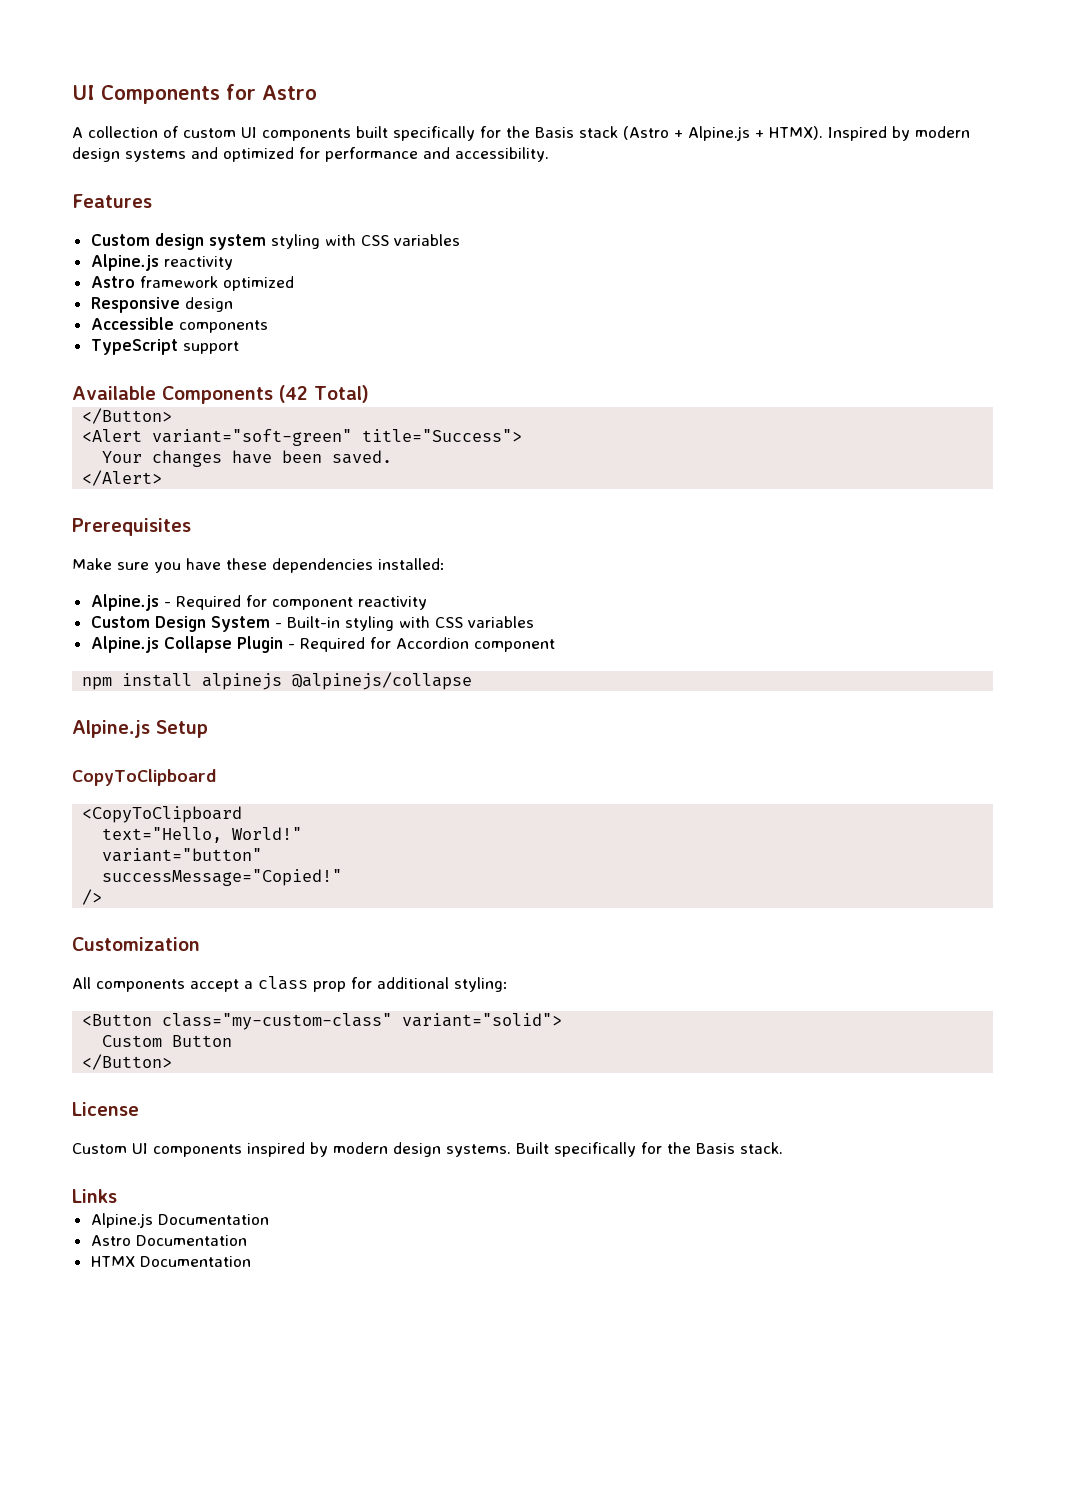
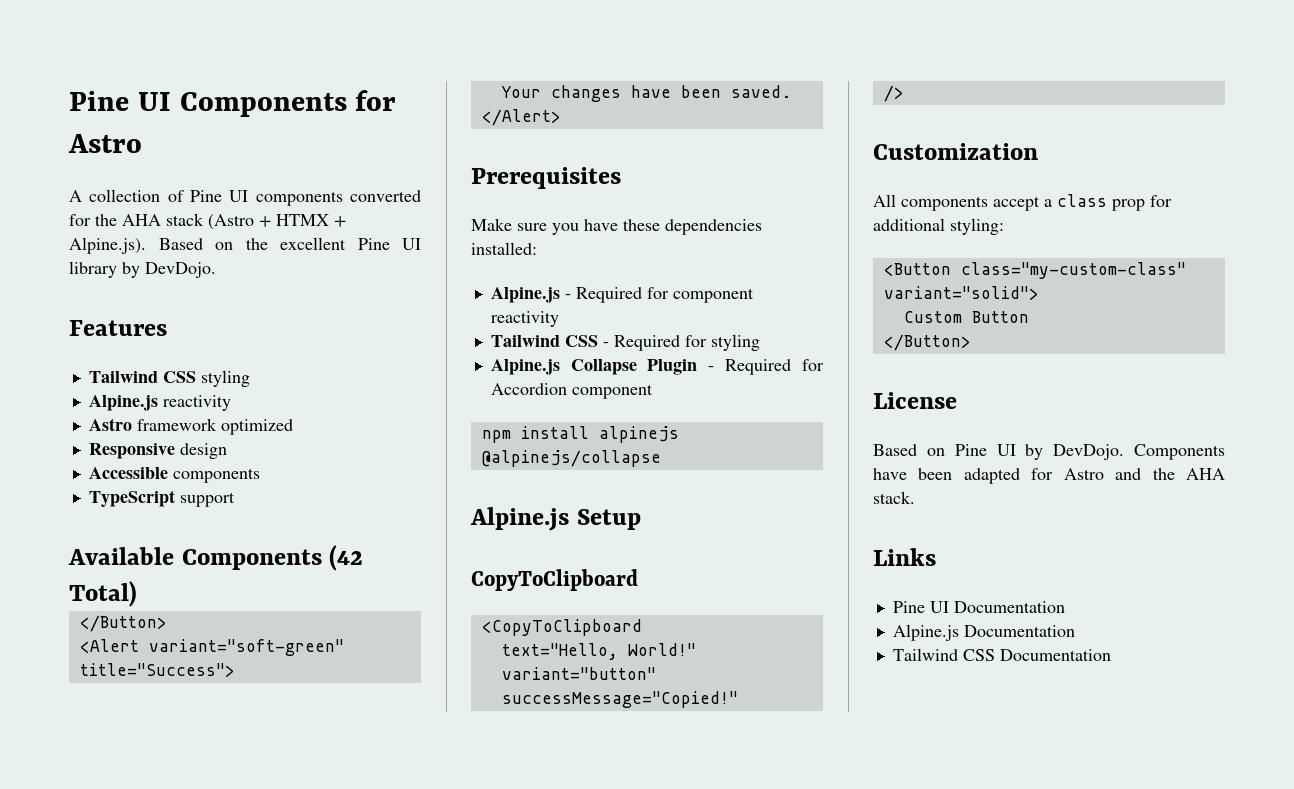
(72, 92) none -> [69,91,129,111] Pine
[183,126,574,141] custom UI components built specifically for the Basis -> [190,190,421,206] [69,214,161,226] Pine UI components converted for the AHA
[688,126,970,141] [72,147,549,162] [72,194,152,208] [90,233,460,250] Alpine.js + HTMX). Inspired by modern design systems and optimized for performance and accessibility. // Features // Custom design system styling with CSS variables -> [276,214,346,227] [69,237,421,254] [69,261,216,278] [69,320,167,336] [88,370,250,387] HTMX + Alpine.js). Based on the excellent Pine UI library by DevDojo. // Features // Tailwind CSS styling
[90,616,534,632] Custom Design System - Built-in styling with CSS variables -> [490,334,760,351] Tailwind CSS - Required for styling
[72,1142,735,1157] Custom UI components inspired by modern design systems. Built specifically for the Basis -> [873,444,1225,460] [873,468,1225,484] Based on Pine UI by DevDojo. Components have been adapted for Astro and the AHA
(117, 1196) none -> [892,601,1065,613] // Pine UI Documentation
[90,1235,247,1246] [90,1256,251,1267] Astro Documentation // HTMX Documentation -> [892,648,1111,661] Tailwind CSS Documentation

